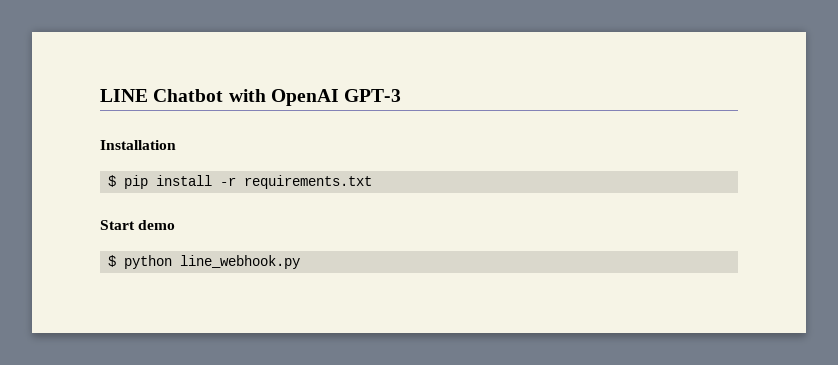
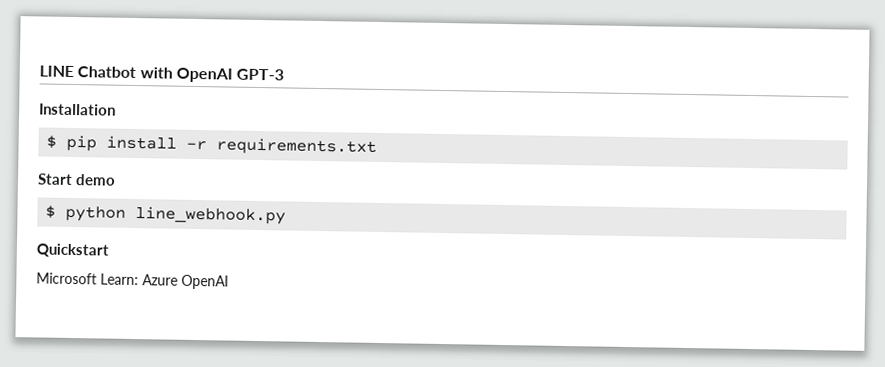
(301, 262) none -> [36,243,109,258] [36,272,229,290] // Quickstart // Microsoft Learn: Azure OpenAI

